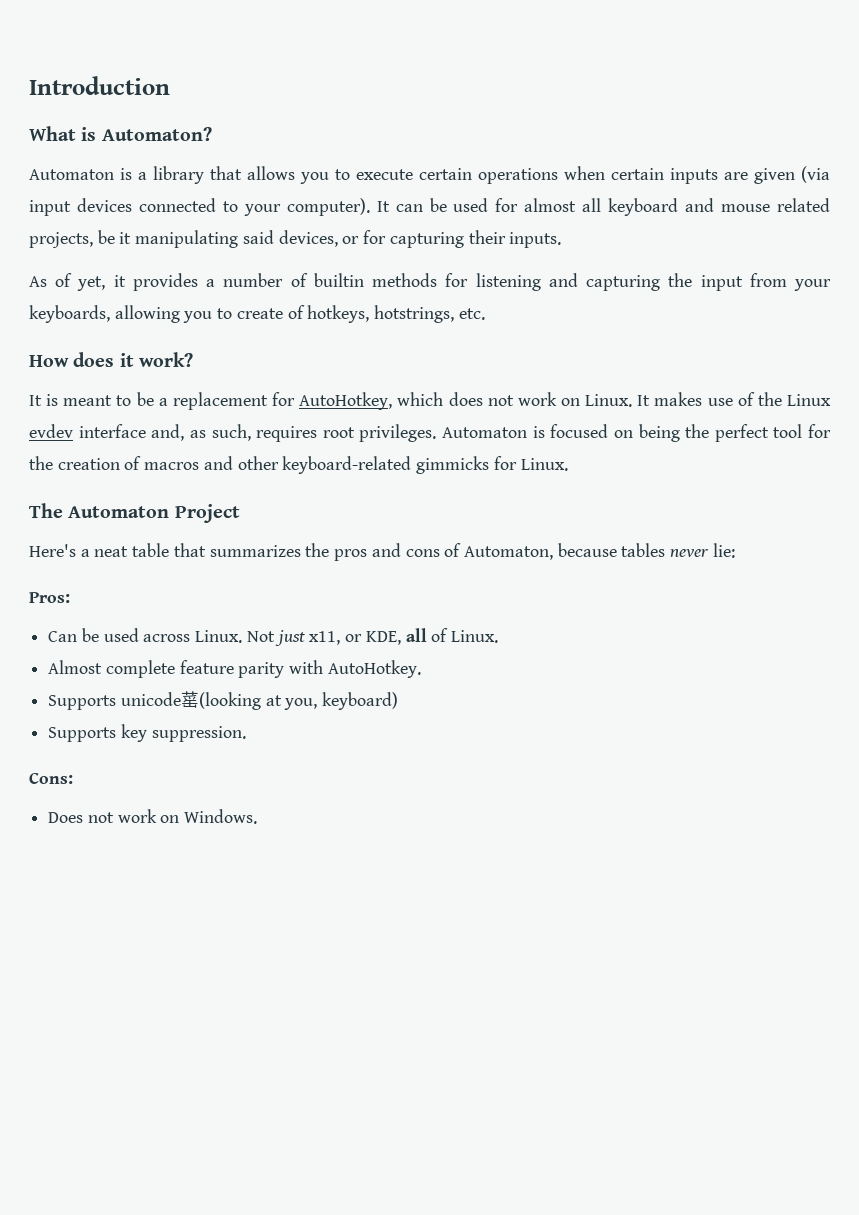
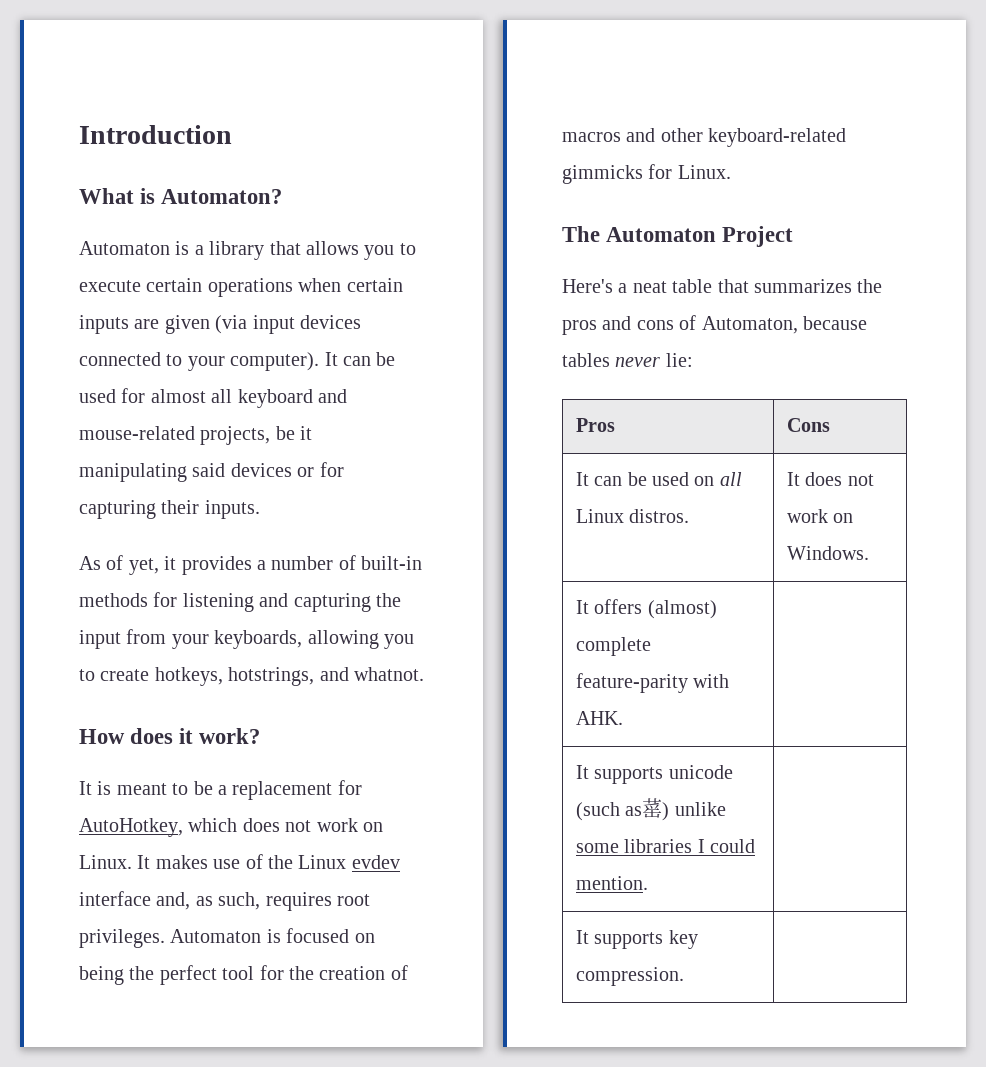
[721,198,830,212] mouse related -> [79,426,195,440] mouse-related
[278,230,338,247] devices, -> [230,463,292,477] devices
[313,273,364,287] builtin -> [361,556,423,570] built-in
[287,305,305,319] of -> (150, 675) none
[458,308,485,320] etc. -> [319,667,424,681] and whatnot.
[29,592,70,603] [48,628,498,646] [48,660,421,678] [48,691,399,710] [48,724,246,742] [29,773,73,784] [48,809,258,824] // Pros: // Can be used across Linux. Not just x11, or KDE, all of Linux. // Almost complete feature parity with AutoHotkey. // Supports unicode䔄(looking at you, keyboard) // Supports key suppression. // Cons: // Does not work on Windows. -> [575,418,615,432] [786,418,830,432] [575,472,742,486] [575,509,690,523] [786,472,874,486] [786,509,854,523] [786,546,869,560] [575,599,717,619] [575,637,651,656] [575,673,730,693] [575,711,623,725] [575,765,733,784] [575,798,726,821] [575,839,756,853] [575,876,648,890] [575,930,698,949] [575,967,684,986] // Pros | Cons // It can be used on all Linux distros. | It does not work on Windows. // It offers (almost) complete feature-parity with AHK. | // It supports unicode (such as䔄) unlike some libraries I could mention. | // It supports key compression. |

